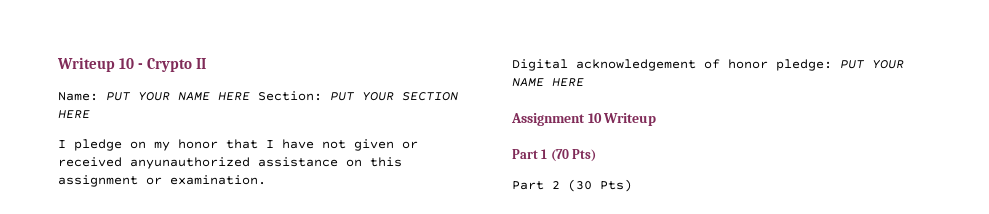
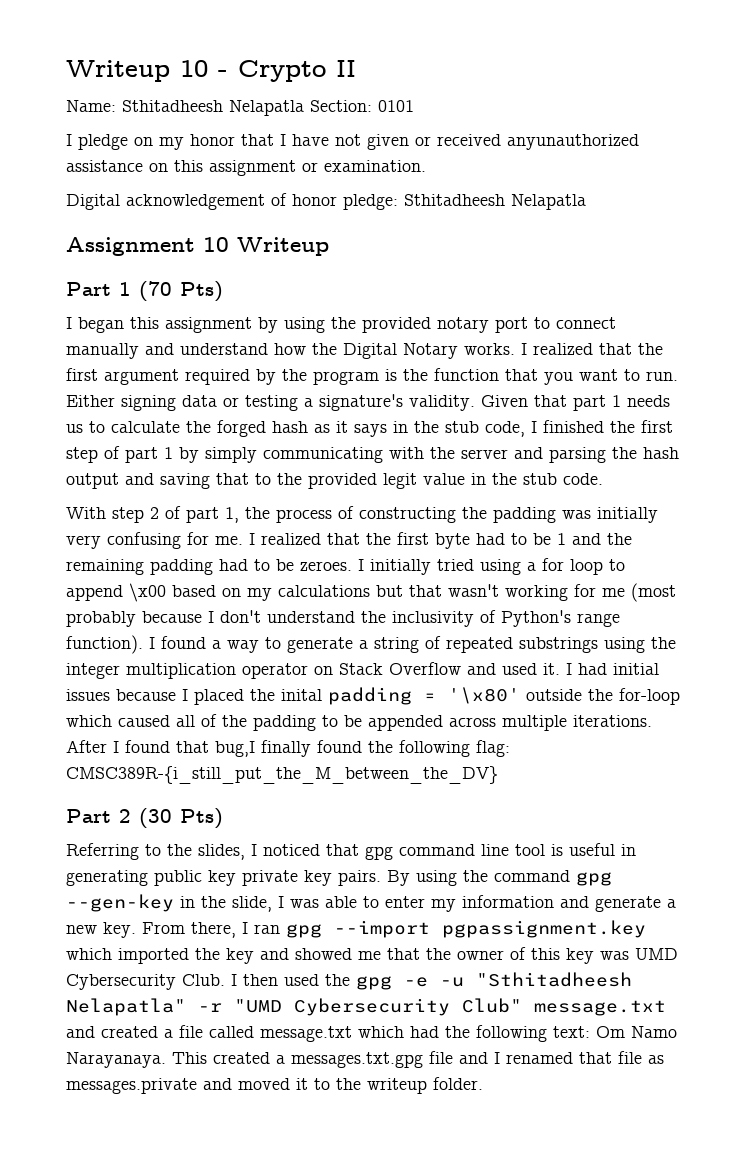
[106,91,458,101] [58,110,90,119] PUT YOUR NAME HERE Section: PUT YOUR SECTION HERE -> [122,100,414,116] Sthitadheesh Nelapatla Section: 0101
[840,60,904,69] [512,78,584,87] PUT YOUR NAME HERE -> [404,194,586,210] Sthitadheesh Nelapatla
[512,179,632,192] Part 2 (30 Pts) -> [66,317,616,333] [66,343,663,359] [66,368,678,385] [66,394,670,411] [66,420,673,437] [66,446,679,463] [66,473,603,489] [66,506,658,523] [66,532,632,549] [66,558,625,575] [66,583,676,602] [66,610,620,627] [66,635,676,654] [66,662,659,679] [66,687,680,705] [66,714,652,731] [66,740,510,757] [66,766,498,784] [66,808,223,829] [66,843,636,860] [66,870,612,886] [66,894,676,912] [66,920,646,938] [66,947,678,964] [66,972,632,990] [66,998,666,1016] [66,1025,677,1042] [66,1051,664,1068] [66,1077,483,1094] I began this assignment by using the provided notary port to connect manually and understand how the Digital Notary works. I realized that the first argument required by the program is the function that you want to run. Either signing data or testing a signature's validity. Given that part 1 needs us to calculate the forged hash as it says in the stub code, I finished the first step of part 1 by simply communicating with the server and parsing the hash output and saving that to the provided legit value in the stub code. // With step 2 of part 1, the process of constructing the padding was initially very confusing for me. I realized that the first byte had to be 1 and the remaining padding had to be zeroes. I initially tried using a for loop to append \x00 based on my calculations but that wasn't working for me (most probably because I don't understand the inclusivity of Python's range function). I found a way to generate a string of repeated substrings using the integer multiplication operator on Stack Overflow and used it. I had initial issues because I placed the inital padding = '\x80' outside the for-loop which caused all of the padding to be appended across multiple iterations. After I found that bug,I finally found the following flag: CMSC389R-{i_still_put_the_M_between_the_DV} // Part 2 (30 Pts) // Referring to the slides, I noticed that gpg command line tool is useful in generating public key private key pairs. By using the command gpg --gen-key in the slide, I was able to enter my information and generate a new key. From there, I ran gpg --import pgpassignment.key which imported the key and showed me that the owner of this key was UMD Cybersecurity Club. I then used the gpg -e -u "Sthitadheesh Nelapatla" -r "UMD Cybersecurity Club" message.txt and created a file called message.txt which had the following text: Om Namo Narayanaya. This created a messages.txt.gpg file and I renamed that file as messages.private and moved it to the writeup folder.

